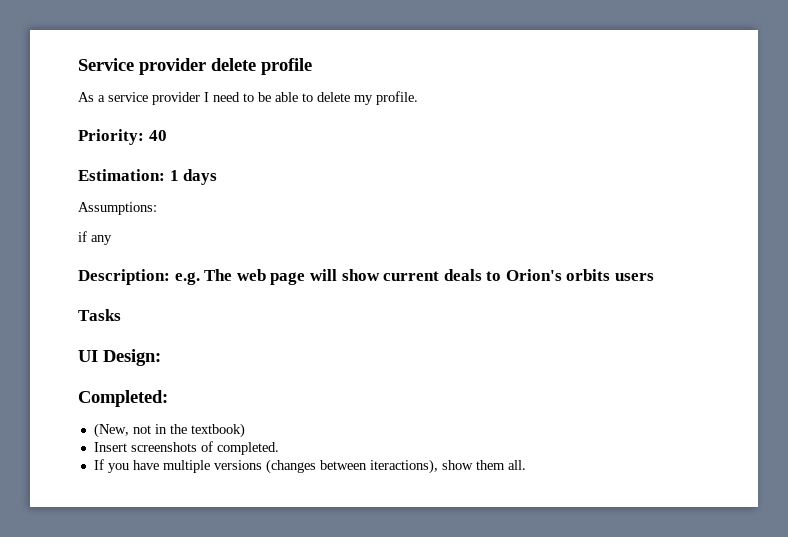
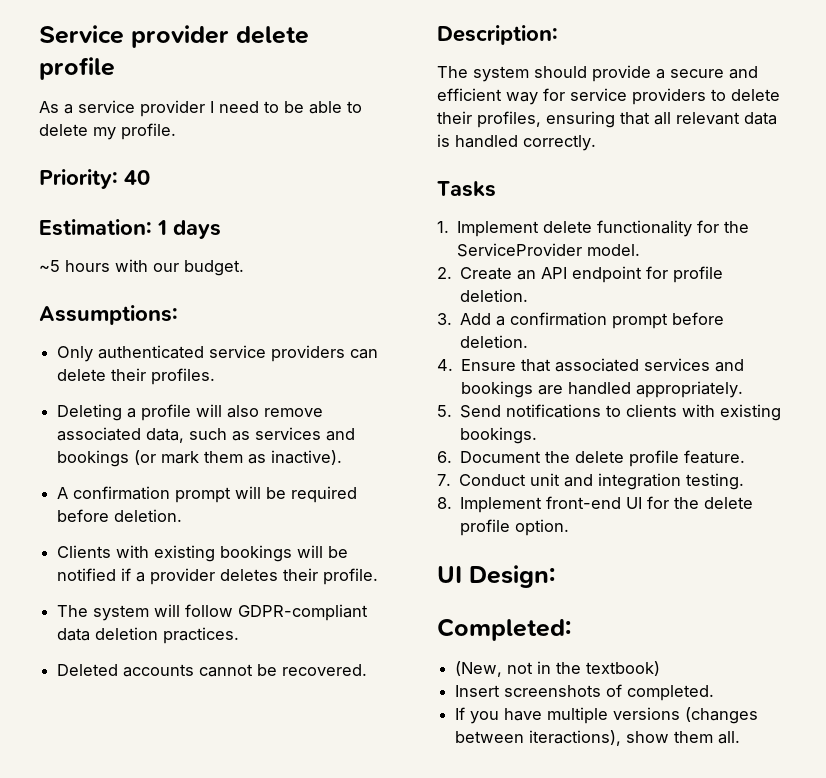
[78,202,157,215] [78,231,112,245] [78,269,655,285] [78,309,121,321] Assumptions: // if any // Description: e.g. The web page will show current deals to Orion's orbits users // Tasks -> [39,259,244,276] [39,305,178,325] [57,345,379,362] [57,368,216,385] [57,404,324,421] [57,427,356,443] [57,450,343,467] [57,486,358,503] [57,509,183,522] [57,545,349,562] [57,568,379,585] [57,604,369,621] [57,627,240,644] [57,664,368,677] [437,25,558,45] [437,65,758,82] [437,88,780,105] [437,111,777,128] [437,134,596,151] [437,181,496,197] [437,220,750,237] [457,243,641,257] [437,266,724,283] [460,289,529,302] [437,312,725,329] [460,335,529,348] [437,358,745,372] [461,381,744,398] [437,404,782,421] [460,427,538,444] [437,450,746,467] [437,473,745,490] [437,496,754,513] [460,519,570,536] ~5 hours with our budget. // Assumptions: // Only authenticated service providers can delete their profiles. // Deleting a profile will also remove associated data, such as services and bookings (or mark them as inactive). // A confirmation prompt will be required before deletion. // Clients with existing bookings will be notified if a provider deletes their profile. // The system will follow GDPR-compliant data deletion practices. // Deleted accounts cannot be recovered. // Description: // The system should provide a secure and efficient way for service providers to delete their profiles, ensuring that all relevant data is handled correctly. // Tasks // 1. Implement delete functionality for the ServiceProvider model. // 2. Create an API endpoint for profile deletion. // 3. Add a confirmation prompt before deletion. // 4. Ensure that associated services and bookings are handled appropriately. // 5. Send notifications to clients with existing bookings. // 6. Document the delete profile feature. // 7. Conduct unit and integration testing. // 8. Implement front-end UI for the delete profile option.

